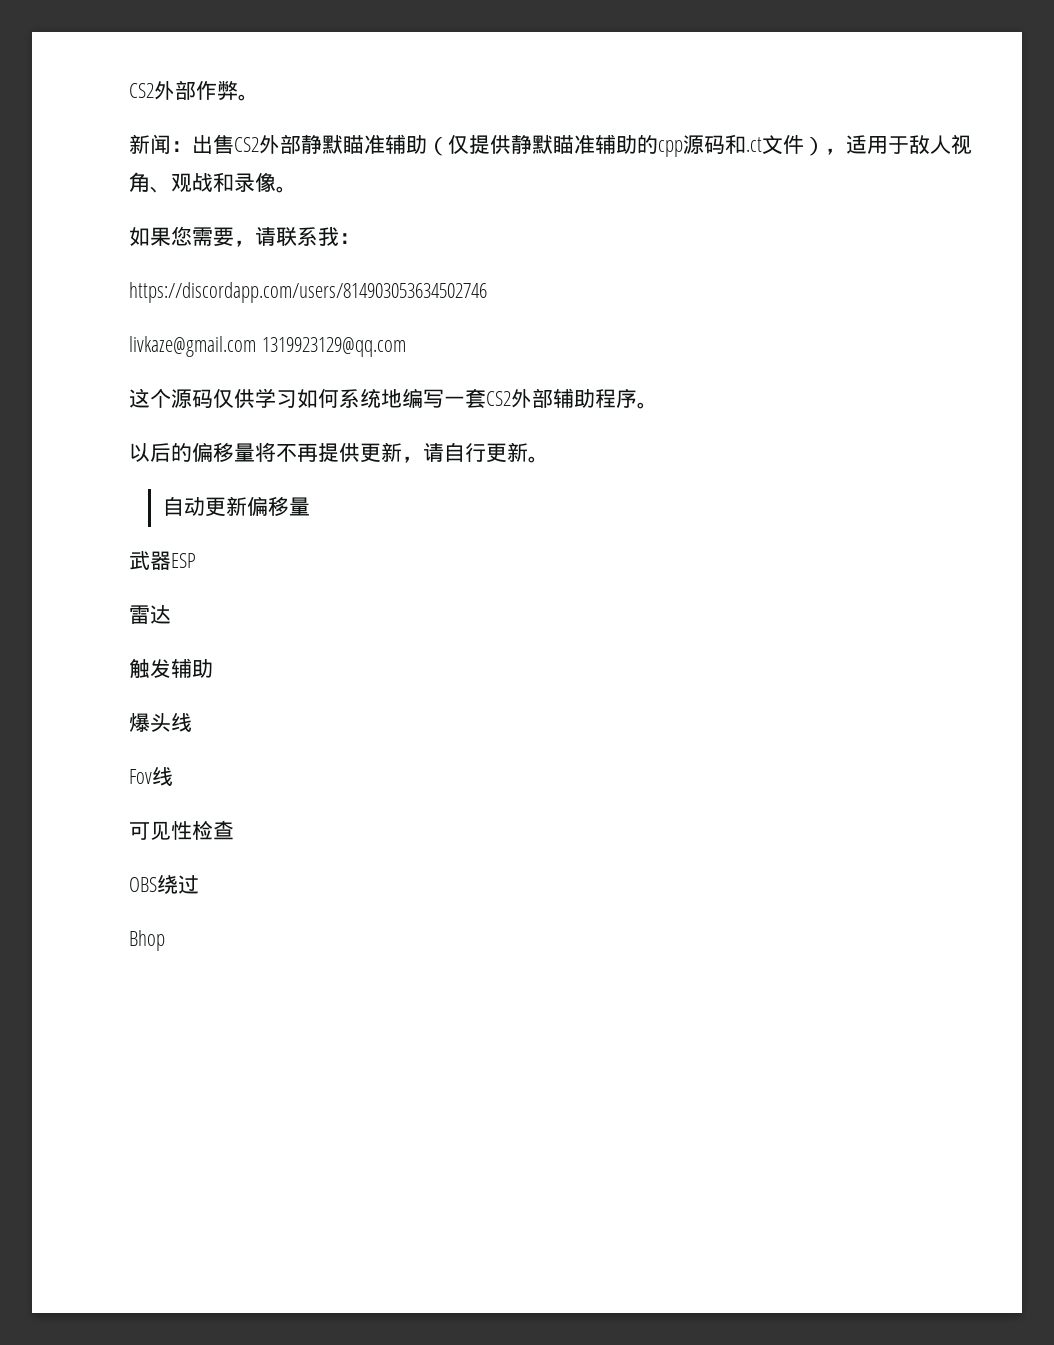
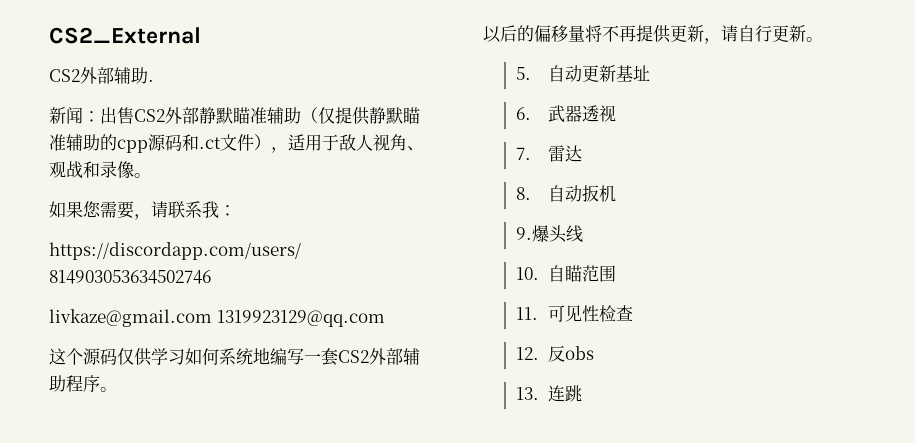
[129,80,259,101] CS2外部作弊。 -> [49,27,201,44] [49,67,154,84] CS2_External // CS2外部辅助.
(549, 459) none -> [515,67,531,80] 5.
[246,496,310,516] [129,551,196,570] [129,604,171,624] [129,658,213,679] [129,713,192,732] [129,767,173,786] [129,820,234,840] [129,875,199,894] [129,930,165,951] 偏移量 // 武器ESP // 雷达 // 触发辅助 // 爆头线 // Fov线 // 可见性检查 // OBS绕过 // Bhop -> [616,65,651,82] [515,105,617,123] [515,145,583,162] [515,185,617,202] [515,225,583,243] [515,265,617,282] [515,305,634,322] [515,345,595,362] [515,385,583,402] 基址 // 6.武器透视 // 7.雷达 // 8.自动扳机 // 9.爆头线 // 10.自瞄范围 // 11.可见性检查 // 12.反obs // 13.连跳

